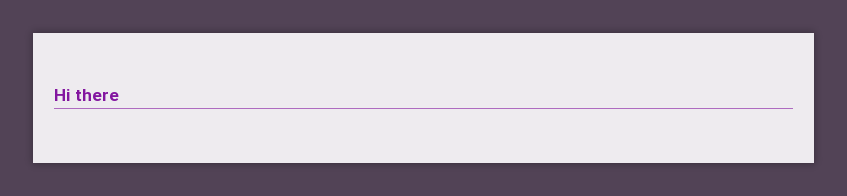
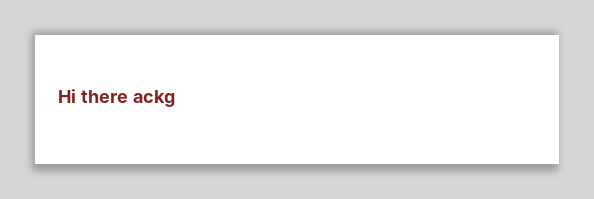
(119, 95) none -> [132,90,175,107] ackg

